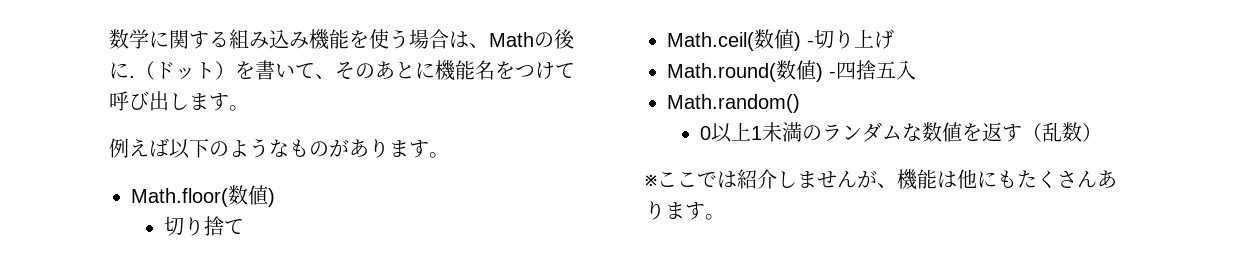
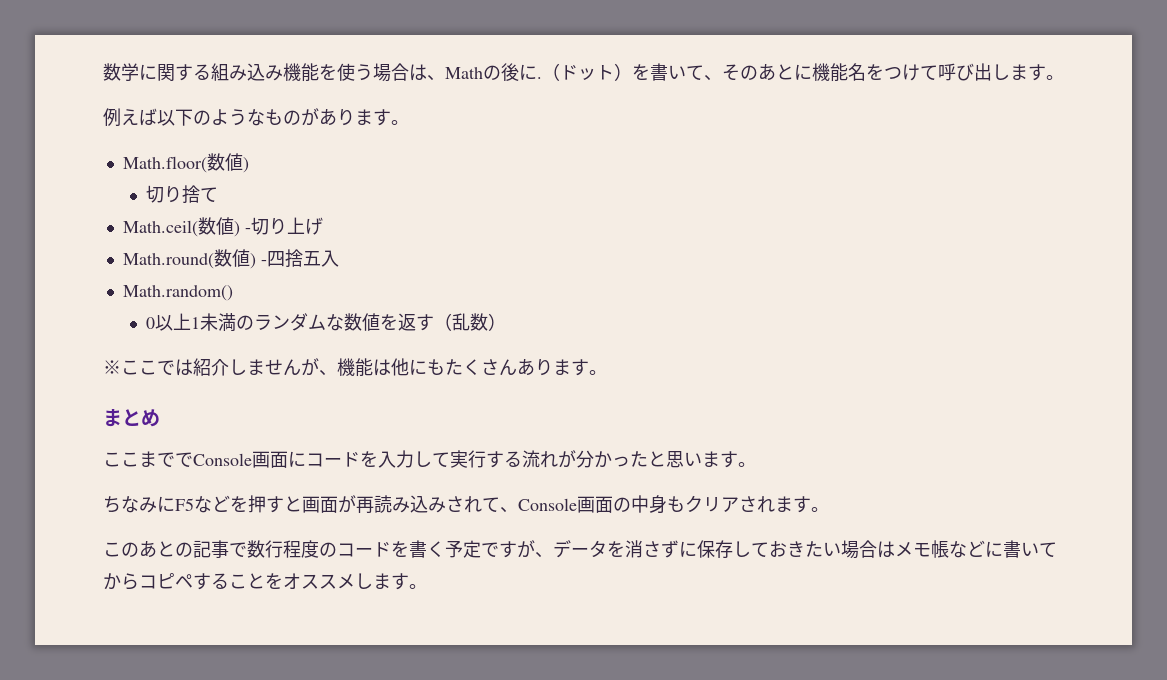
(725, 217) none -> [103,409,160,427] [103,450,756,468] [103,495,829,514] [103,540,1057,559] [103,573,427,590] // まとめ // ここまででConsole画面にコードを入力して実行する流れが分かったと思います。 // ちなみにF5などを押すと画面が再読み込みされて、Console画面の中身もクリアされます。 // このあとの記事で数行程度のコードを書く予定ですが、データを消さずに保存しておきたい場合はメモ帳などに書いてからコピペすることをオススメします。

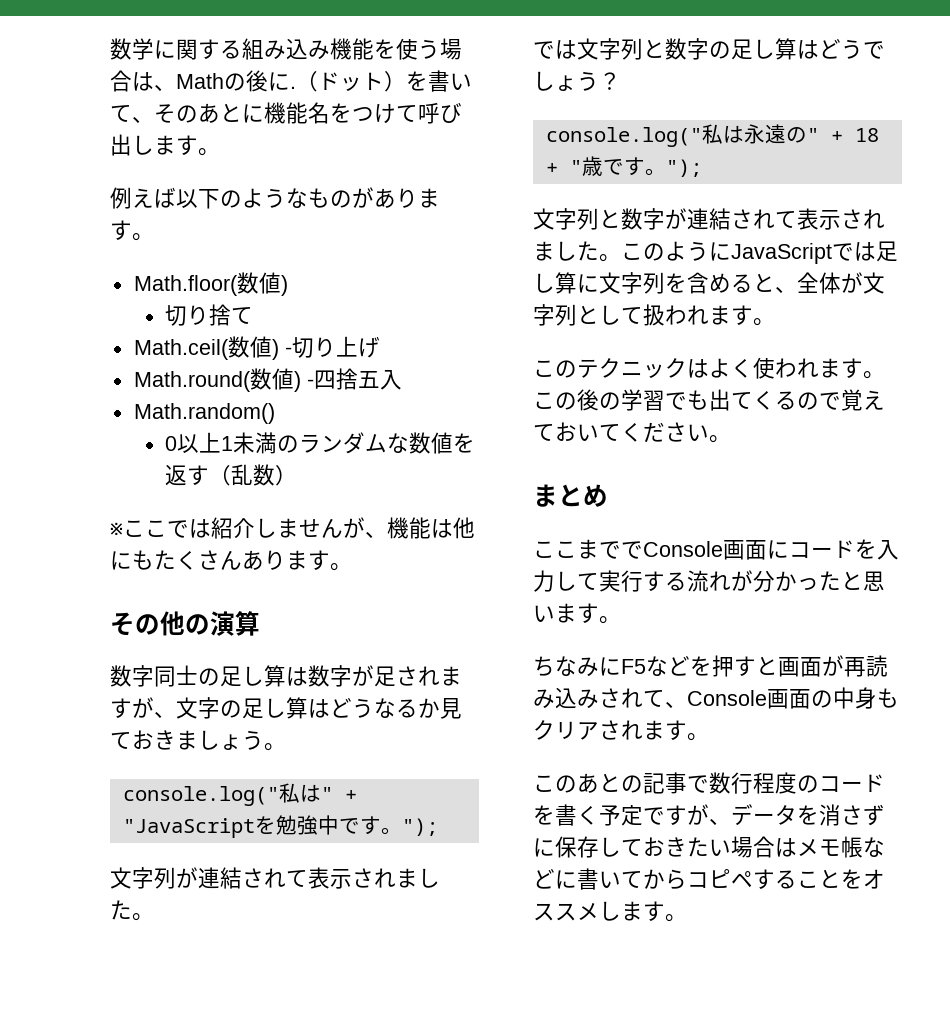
(607, 372) none -> [110,611,260,636] [110,665,462,687] [110,697,462,719] [110,730,286,751] [122,783,357,806] [122,815,438,838] [110,867,440,889] [110,900,154,921] [533,38,885,60] [533,71,621,91] [545,124,879,147] [545,156,702,177] [533,208,885,230] [533,241,898,264] [533,272,885,294] [533,304,775,326] [533,357,885,379] [533,389,885,411] [533,422,731,443] // その他の演算 // 数字同士の足し算は数字が足されますが、文字の足し算はどうなるか見ておきましょう。 // console.log("私は" + "JavaScriptを勉強中です。"); // 文字列が連結されて表示されました。 // では文字列と数字の足し算はどうでしょう？ // console.log("私は永遠の" + 18 + "歳です。"); // 文字列と数字が連結されて表示されました。このようにJavaScriptでは足し算に文字列を含めると、全体が文字列として扱われます。 // このテクニックはよく使われます。この後の学習でも出てくるので覚えておいてください。

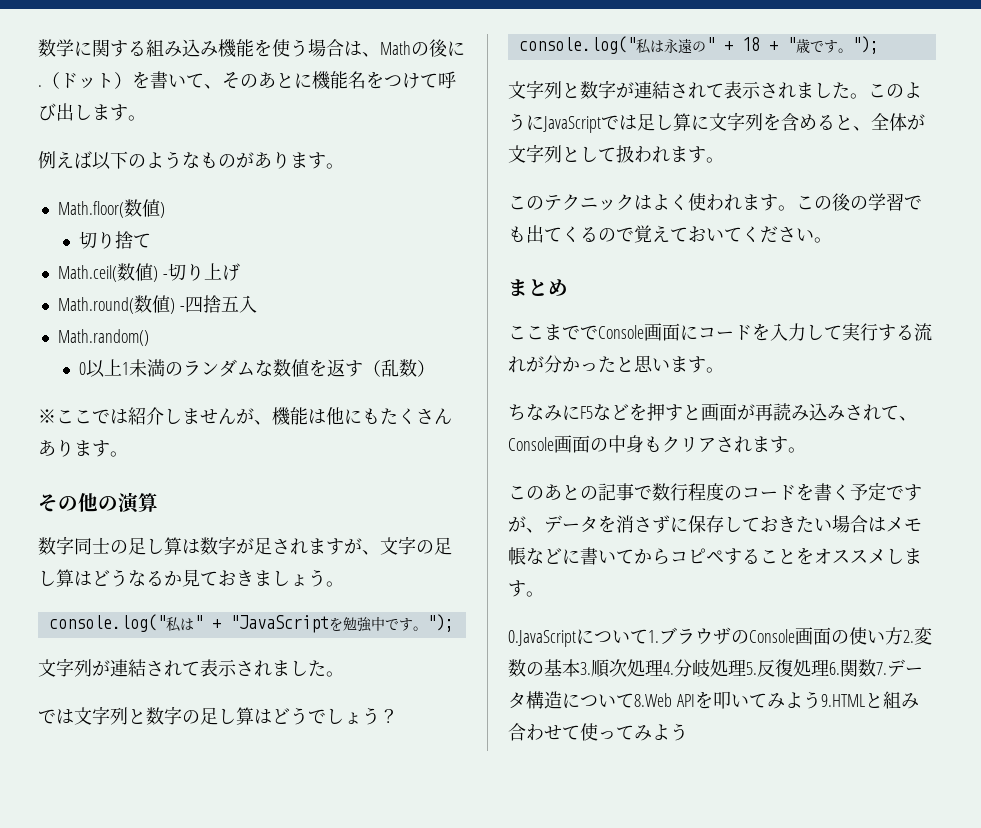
(687, 918) none -> [508,627,932,647] [508,659,923,678] [508,691,919,709] [508,723,688,741] // 0.JavaScriptについて1.ブラウザのConsole画面の使い方2.変数の基本3.順次処理4.分岐処理5.反復処理6.関数7.データ構造について8.Web APIを叩いてみよう9.HTMLと組み合わせて使ってみよう

